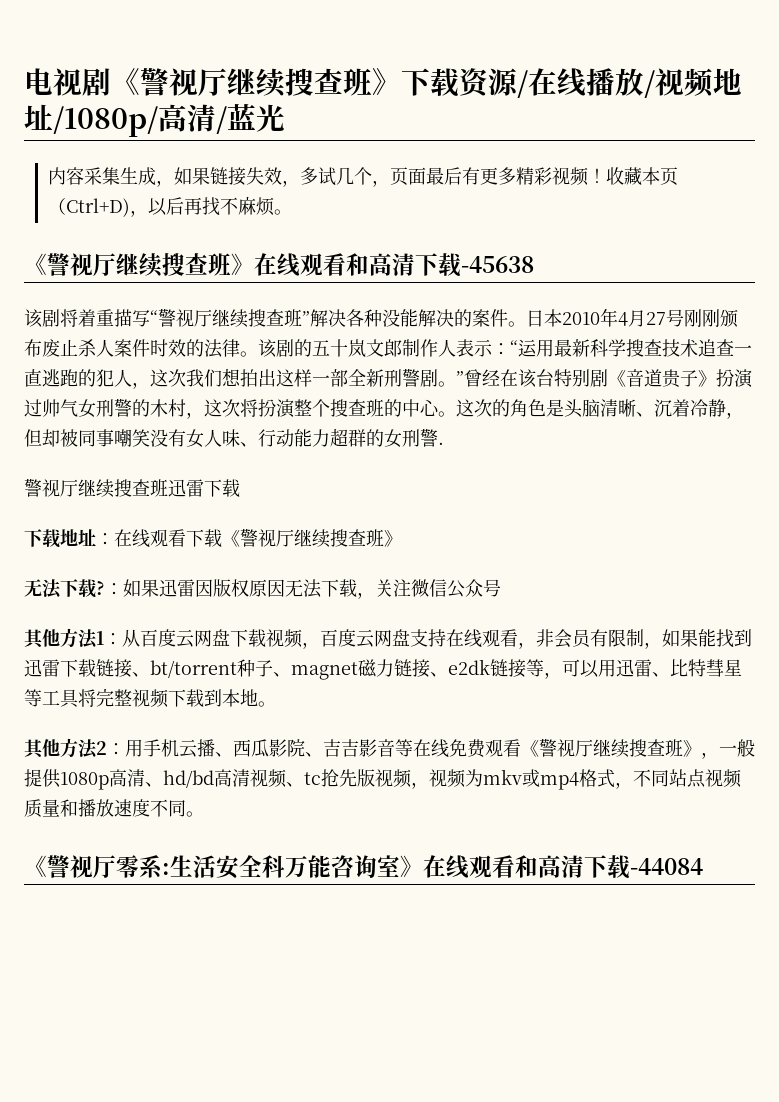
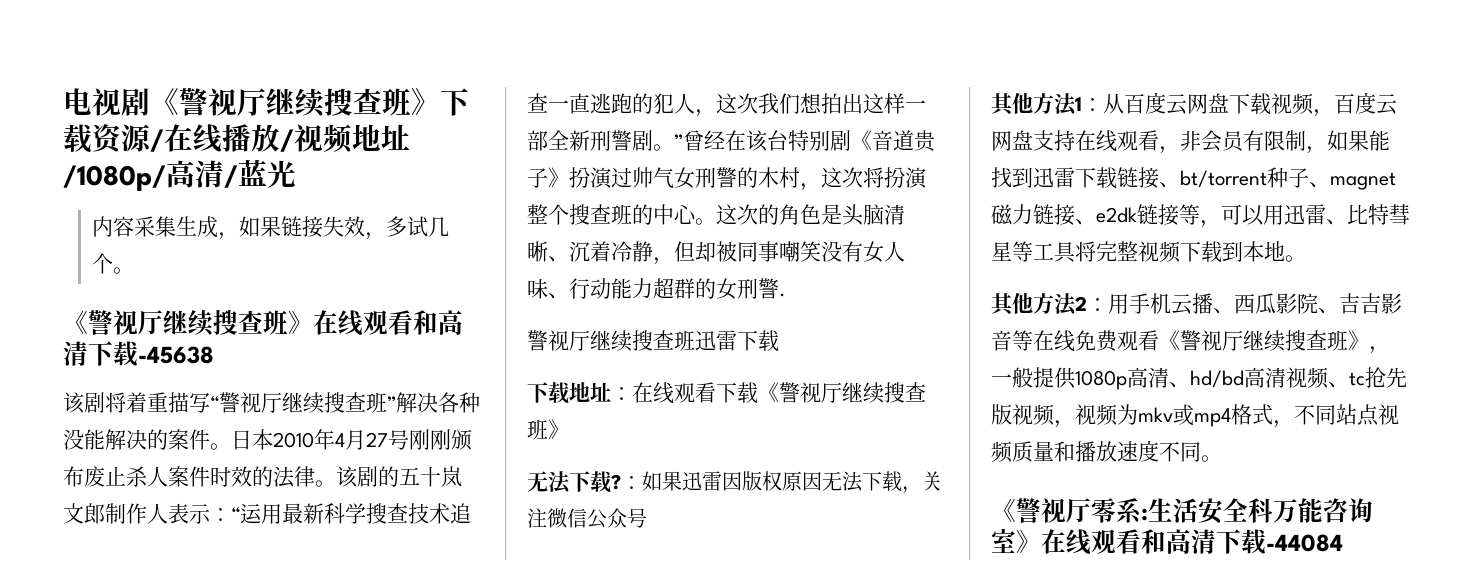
[371,167,678,187] [47,196,274,217] ，页面最后有更多精彩视频！收藏本页（Ctrl+D)，以后再找不麻烦 -> (114, 263) none

